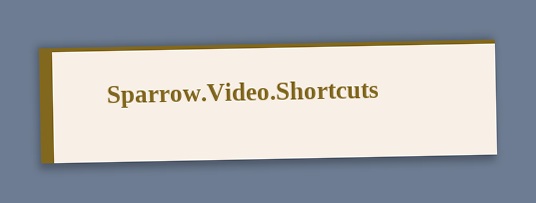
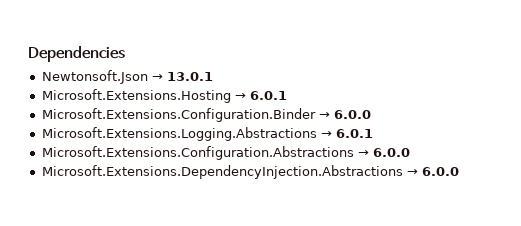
[106,79,380,109] Sparrow.Video.Shortcuts -> [28,46,125,62] [41,70,213,84] [41,89,287,103] [41,108,371,122] [41,127,373,141] [41,146,410,160] [41,165,459,179] Dependencies // Newtonsoft.Json → 13.0.1 // Microsoft.Extensions.Hosting → 6.0.1 // Microsoft.Extensions.Configuration.Binder → 6.0.0 // Microsoft.Extensions.Logging.Abstractions → 6.0.1 // Microsoft.Extensions.Configuration.Abstractions → 6.0.0 // Microsoft.Extensions.DependencyInjection.Abstractions → 6.0.0

